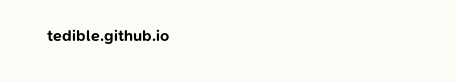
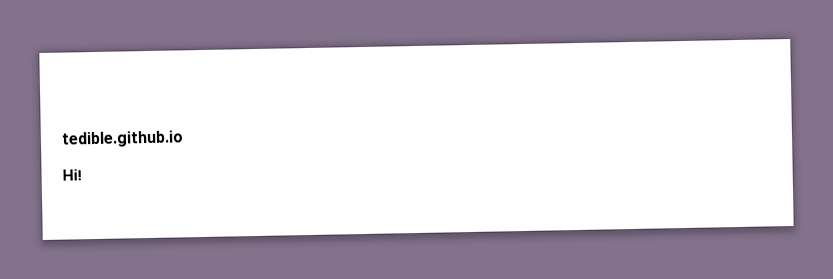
(169, 36) none -> [62,169,82,181] // Hi!

